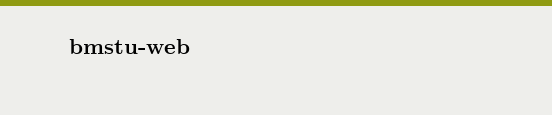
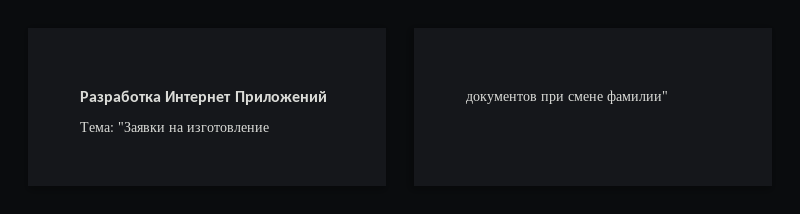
[69,39,190,54] bmstu-web -> [80,90,327,105] [80,122,269,132] [466,90,668,104] Разработка Интернет Приложений // Тема: "Заявки на изготовление документов при смене фамилии"

